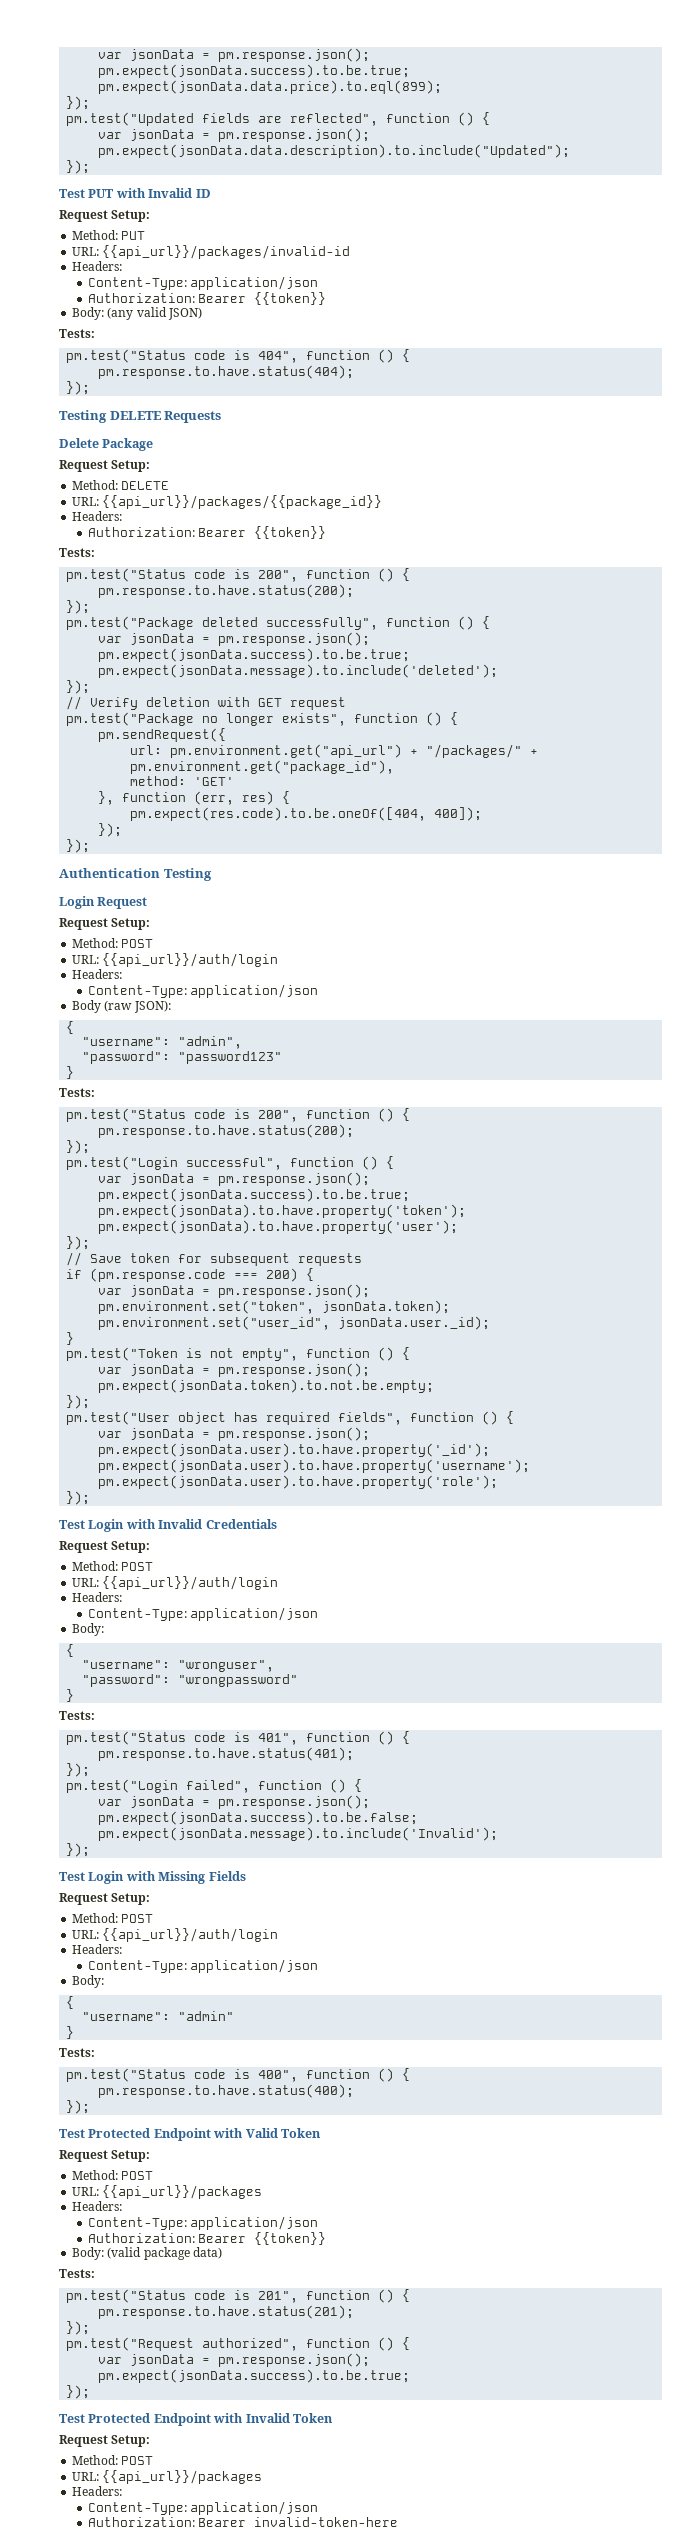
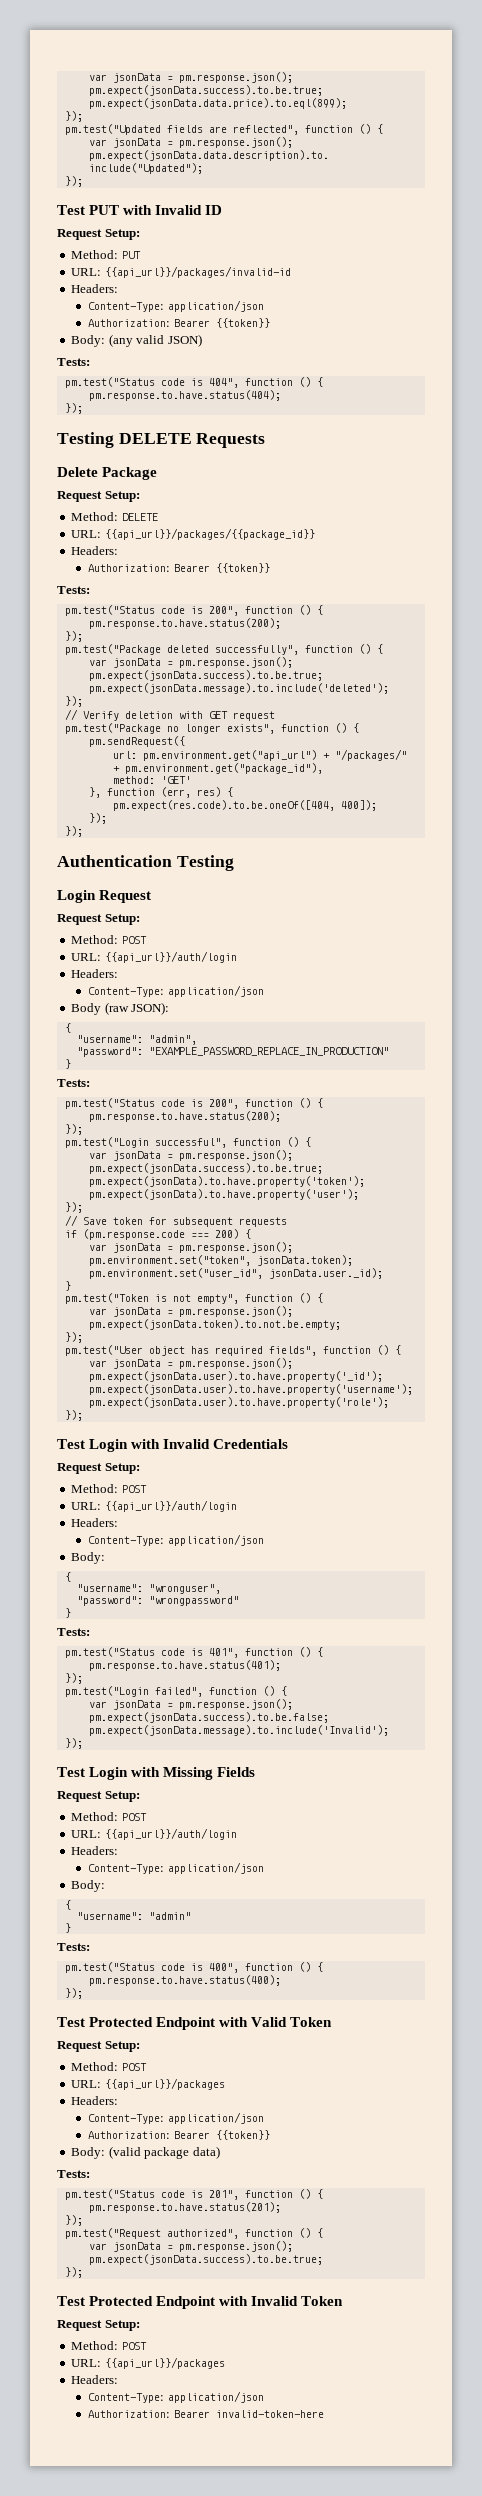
[178,1051,283,1064] "password123" -> [148,1047,389,1056] "EXAMPLE_PASSWORD_REPLACE_IN_PRODUCTION"

